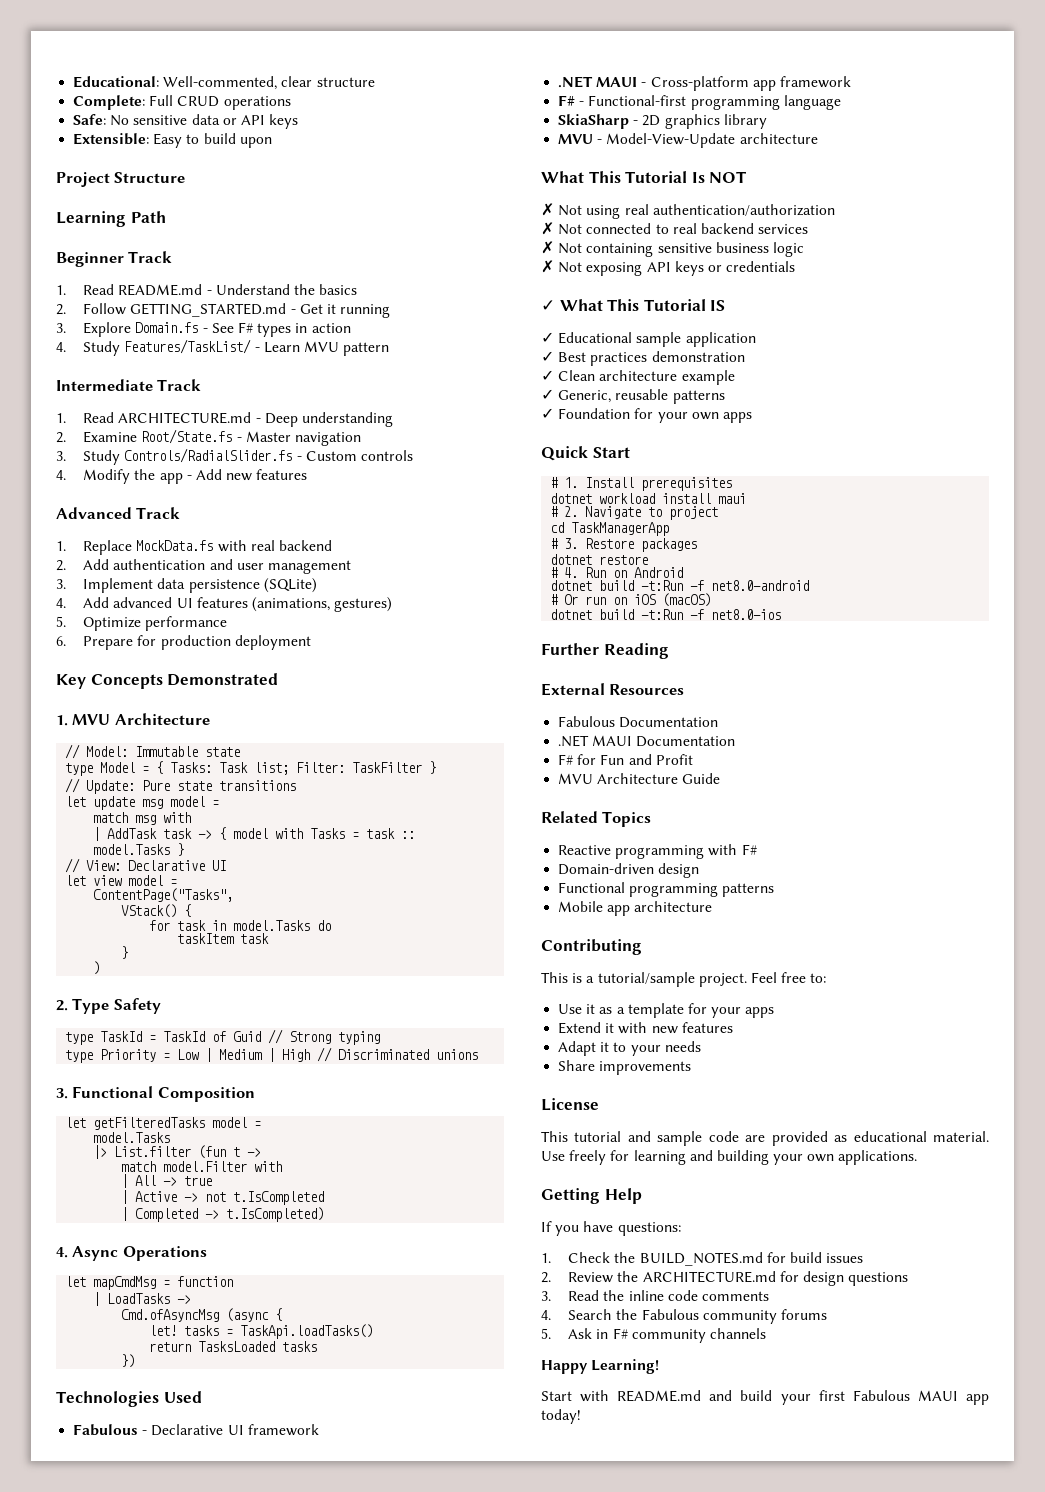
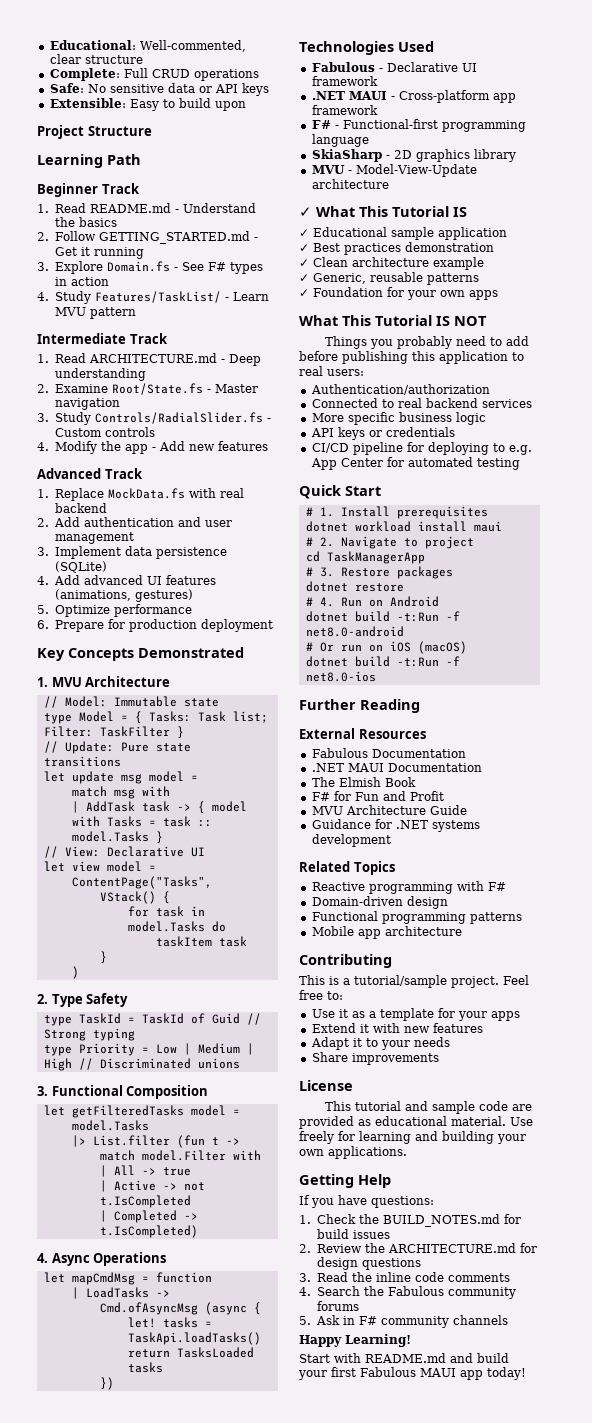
[541,171,747,183] [541,203,835,219] [541,222,809,235] [541,241,804,257] [541,260,796,276] // What This Tutorial Is NOT // ✗ Not using real authentication/authorization // ✗ Not connected to real backend services // ✗ Not containing sensitive business logic // ✗ Not exposing API keys or credentials -> (389, 184) none
(752, 417) none -> [299,315,487,326] [325,336,530,349] [299,351,524,364] [299,366,364,376] [310,384,490,395] [311,398,532,408] [311,412,486,425] [310,427,455,440] [311,442,532,455] [310,457,520,470] // What This Tutorial IS NOT // Things you probably need to add before publishing this application to real users: // Authentication/authorization // Connected to real backend services // More specific business logic // API keys or credentials // CI/CD pipeline for deploying to e.g. App Center for automated testing
(736, 741) none -> [311,777,416,787] // The Elmish Book
(721, 778) none -> [311,819,480,832] [311,834,391,847] // Guidance for .NET systems development

